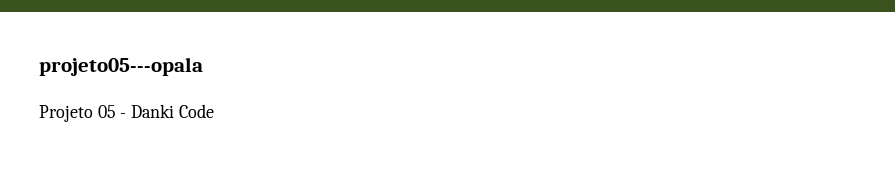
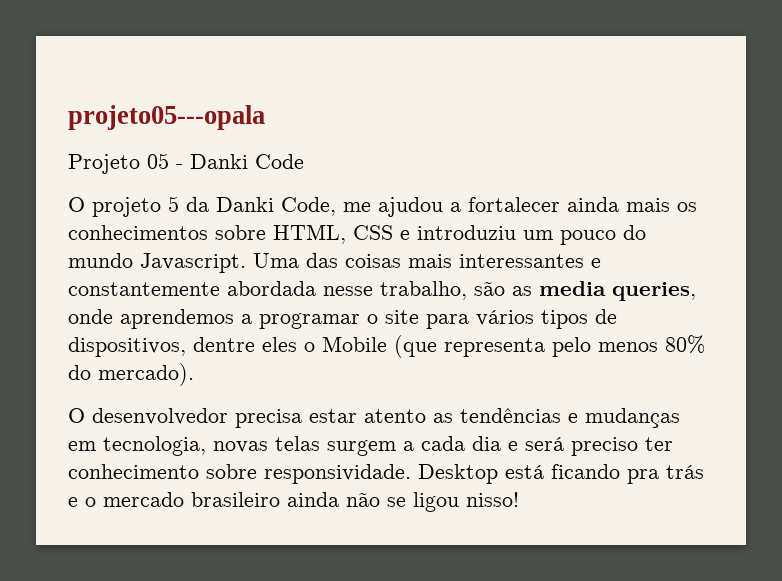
(214, 111) none -> [68,196,697,217] [68,224,646,245] [68,253,601,273] [68,281,696,301] [68,309,617,329] [68,335,705,358] [68,363,194,386] [68,408,680,428] [68,436,673,456] [68,464,704,484] [68,492,519,512] // O projeto 5 da Danki Code, me ajudou a fortalecer ainda mais os conhecimentos sobre HTML, CSS e introduziu um pouco do mundo Javascript. Uma das coisas mais interessantes e constantemente abordada nesse trabalho, são as media queries, onde aprendemos a programar o site para vários tipos de dispositivos, dentre eles o Mobile (que representa pelo menos 80% do mercado). // O desenvolvedor precisa estar atento as tendências e mudanças em tecnologia, novas telas surgem a cada dia e será preciso ter conhecimento sobre responsividade. Desktop está ficando pra trás e o mercado brasileiro ainda não se ligou nisso!

